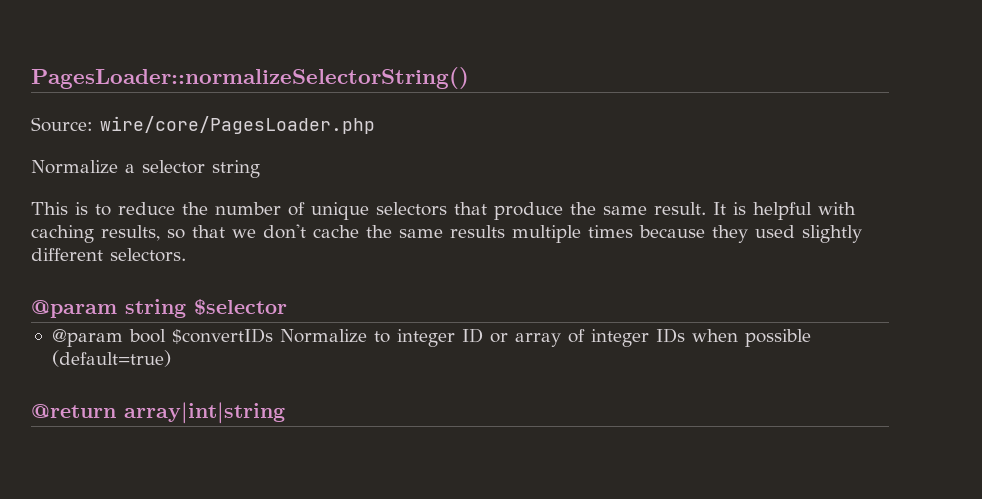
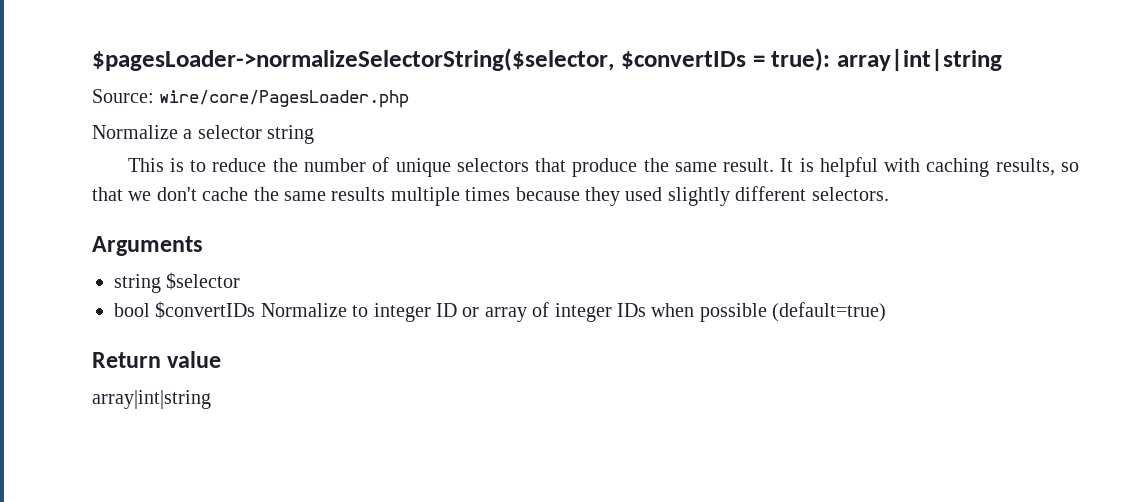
[31,67,469,89] PagesLoader::normalizeSelectorString() -> [92,48,1002,71] $pagesLoader->normalizeSelectorString($selector, $convertIDs = true): array|int|string
[31,300,117,318] @param -> [92,236,203,256] Arguments //
[51,329,123,347] @param -> (241, 281) none
[31,404,116,418] @return -> [92,351,222,368] Return value //

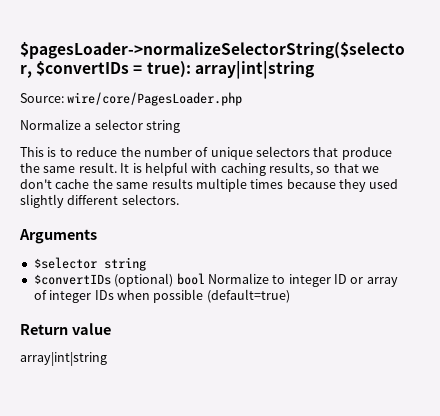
[114,272,241,293] [114,301,256,319] string $selector // bool $convertIDs -> [33,257,146,271] [33,273,205,287] $selector string // $convertIDs (optional) bool

